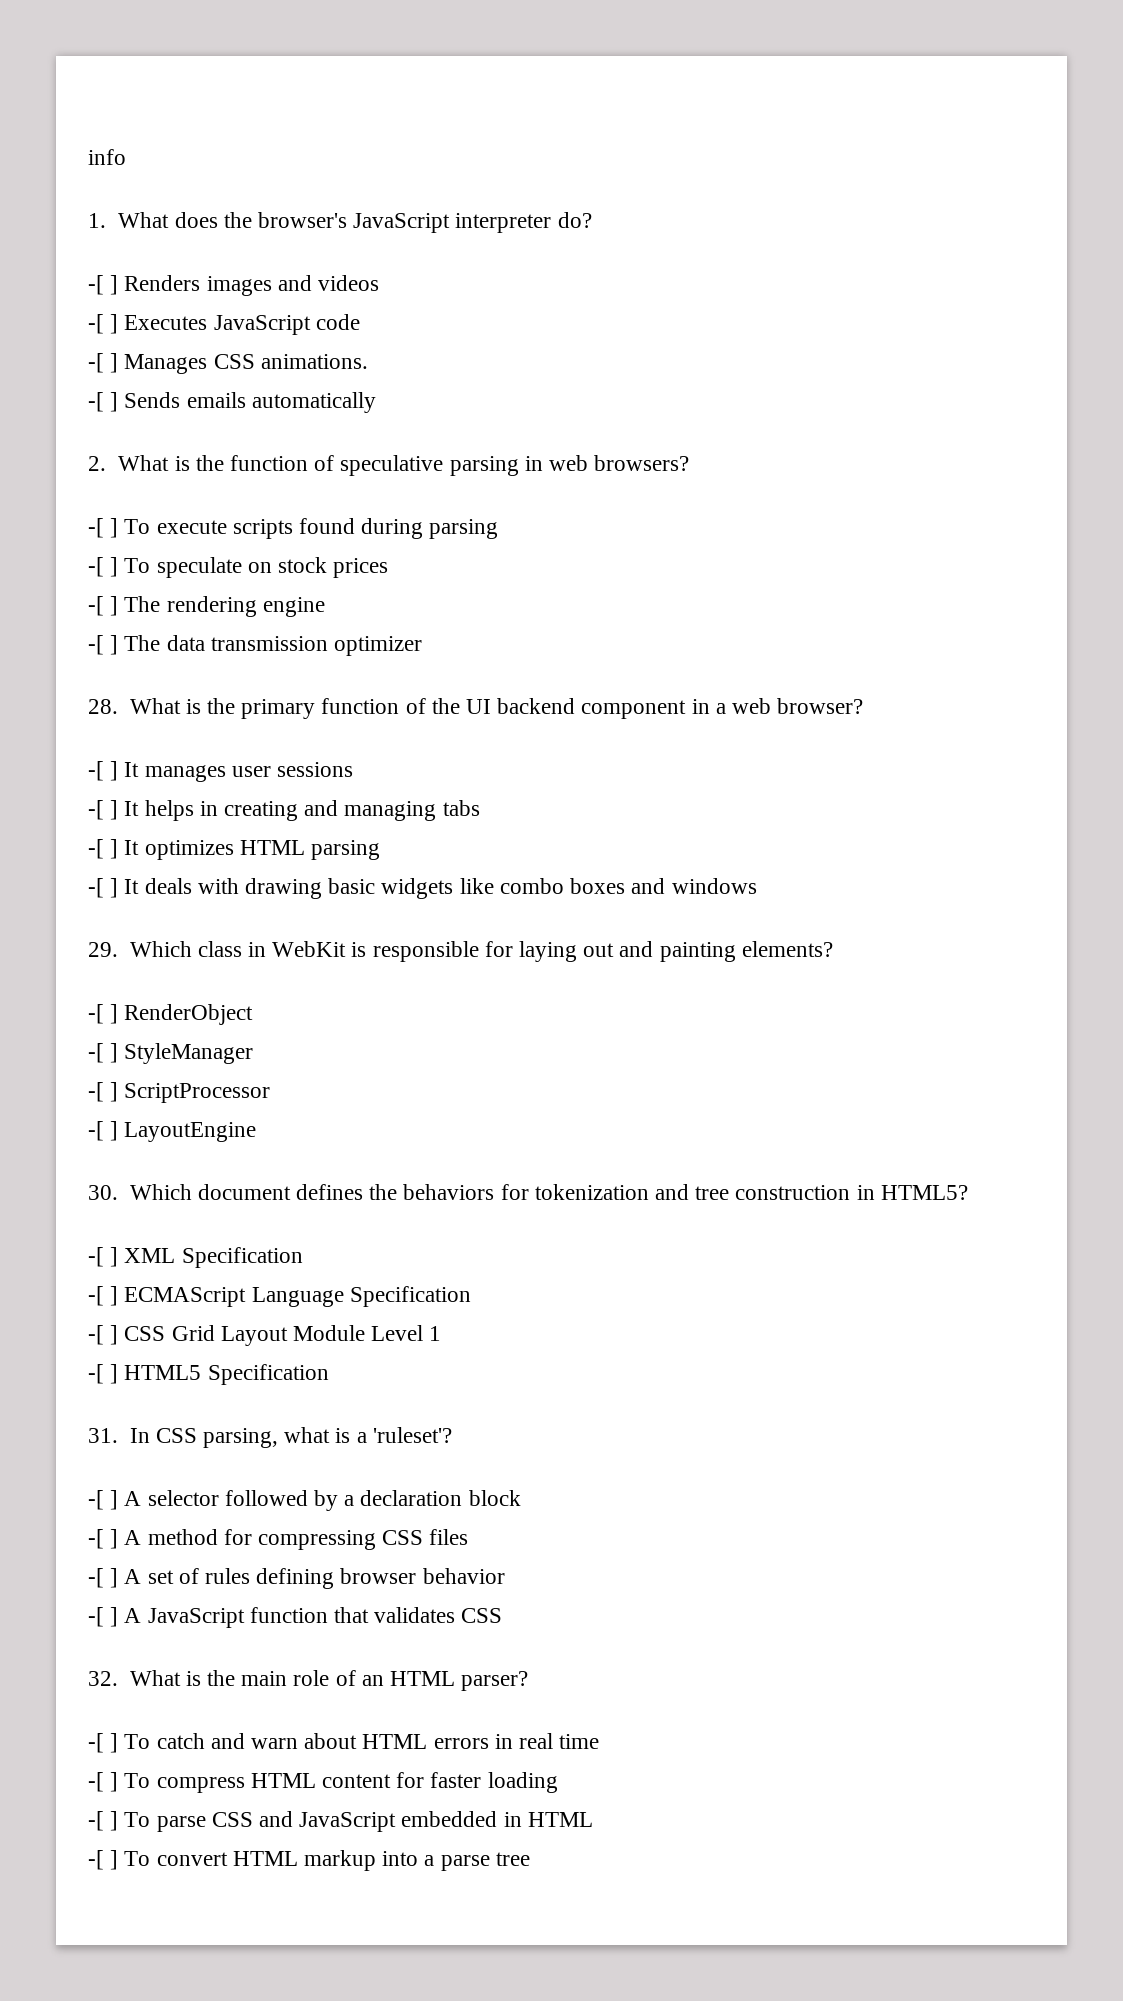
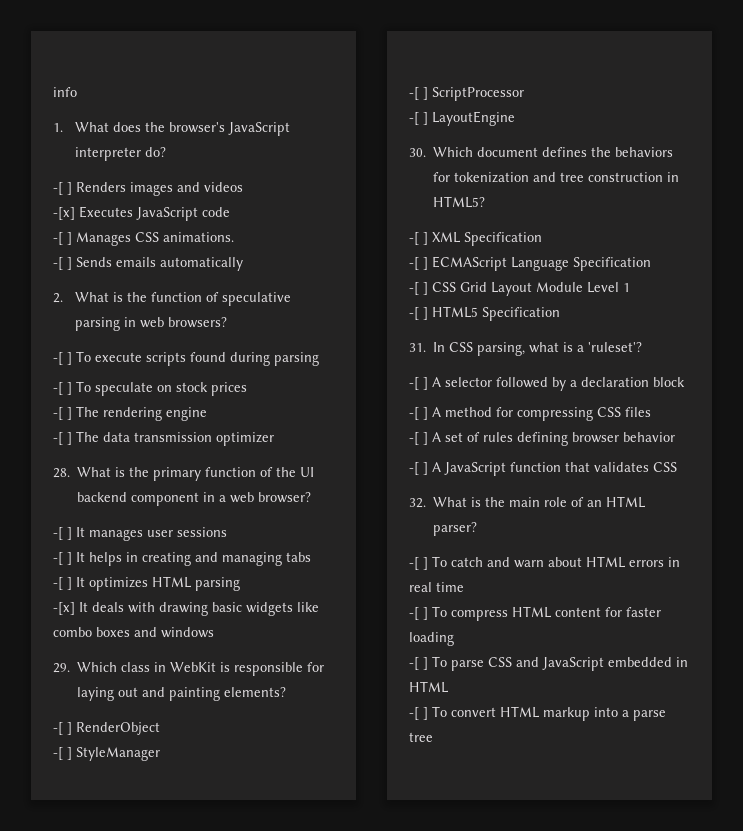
[88,314,119,334] -[ ] -> [53,207,75,220] -[x]
[88,878,119,898] -[ ] -> [53,602,75,615] -[x]

